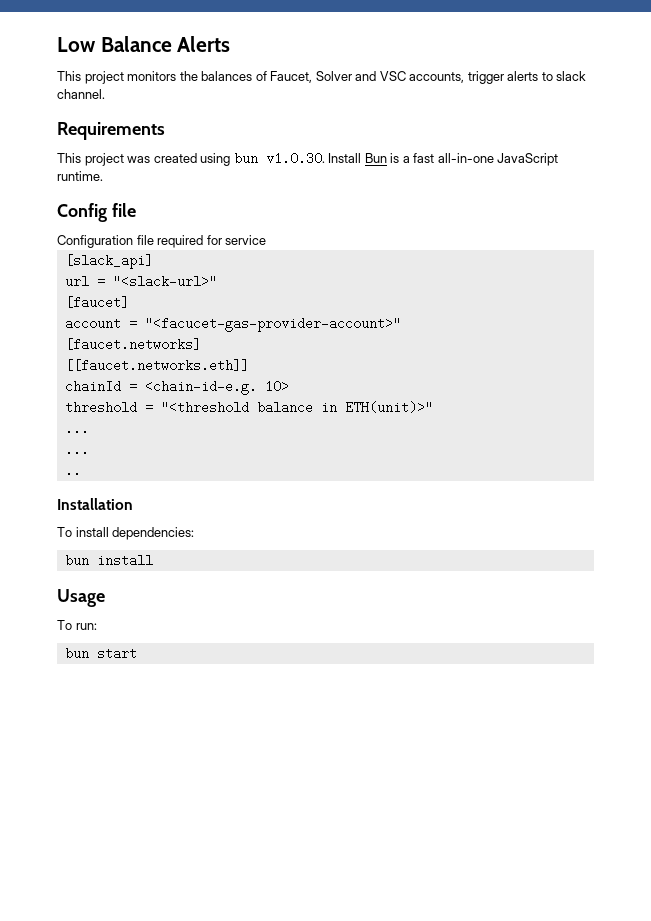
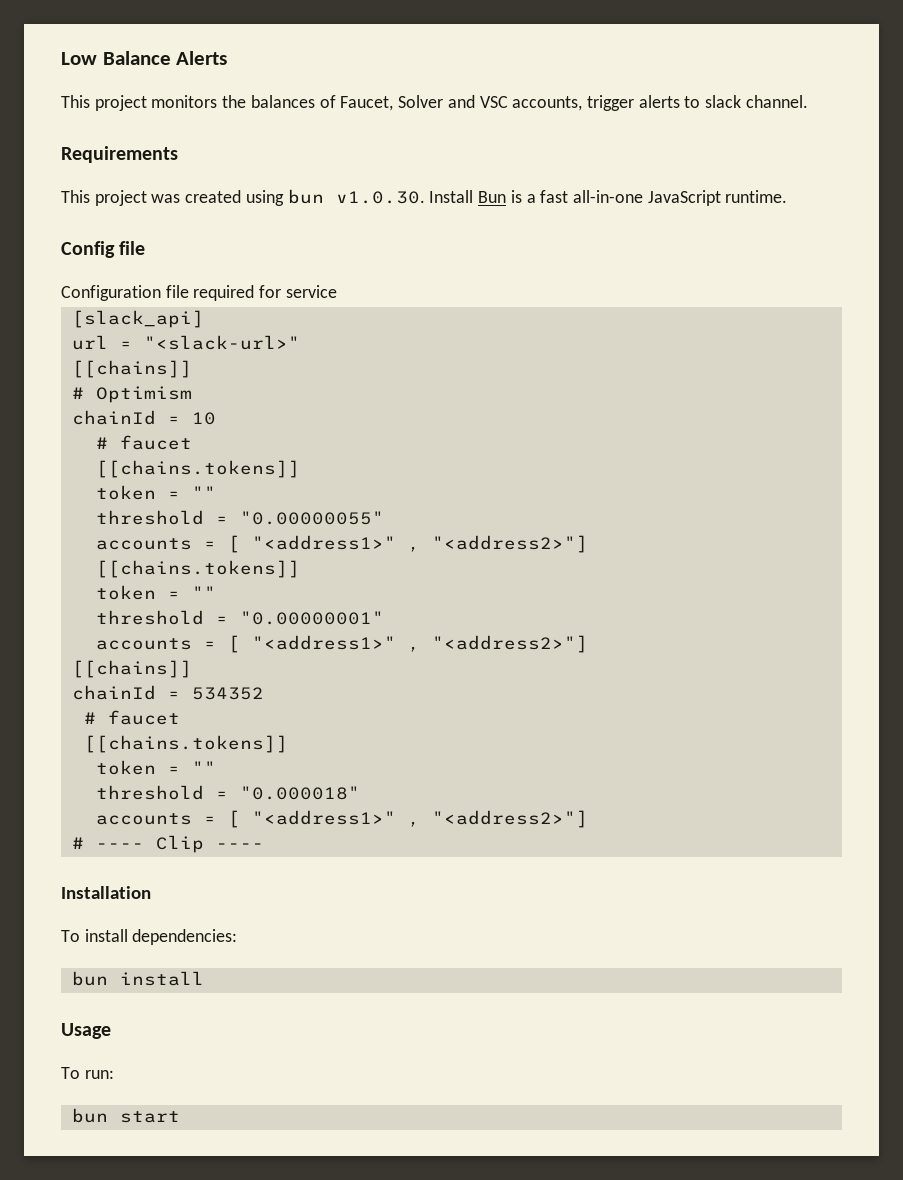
[64,296,129,309] [64,317,401,332] [64,338,201,351] [64,359,249,372] [64,380,289,395] [64,401,433,414] [64,422,89,435] [64,443,89,456] [64,464,81,477] [faucet] // account = "<facucet-gas-provider-account>" // [faucet.networks] // [[faucet.networks.eth]] // chainId = <chain-id-e.g. 10> // threshold = "<threshold balance in ETH(unit)>" // ... // ... // .. -> [71,360,192,378] [71,386,192,403] [71,410,216,425] [95,435,192,450] [95,460,300,478] [95,485,216,500] [95,510,384,525] [95,535,588,553] [95,560,300,578] [95,585,216,600] [95,610,384,625] [95,635,588,653] [71,660,192,678] [71,685,264,700] [83,710,180,725] [83,735,288,753] [95,760,216,775] [95,785,360,800] [95,810,588,828] [71,835,264,853] [[chains]] // # Optimism // chainId = 10 // # faucet // [[chains.tokens]] // token = "" // threshold = "0.00000055" // accounts = [ "<address1>" , "<address2>"] // [[chains.tokens]] // token = "" // threshold = "0.00000001" // accounts = [ "<address1>" , "<address2>"] // [[chains]] // chainId = 534352 // # faucet // [[chains.tokens]] // token = "" // threshold = "0.000018" // accounts = [ "<address1>" , "<address2>"] // # ---- Clip ----

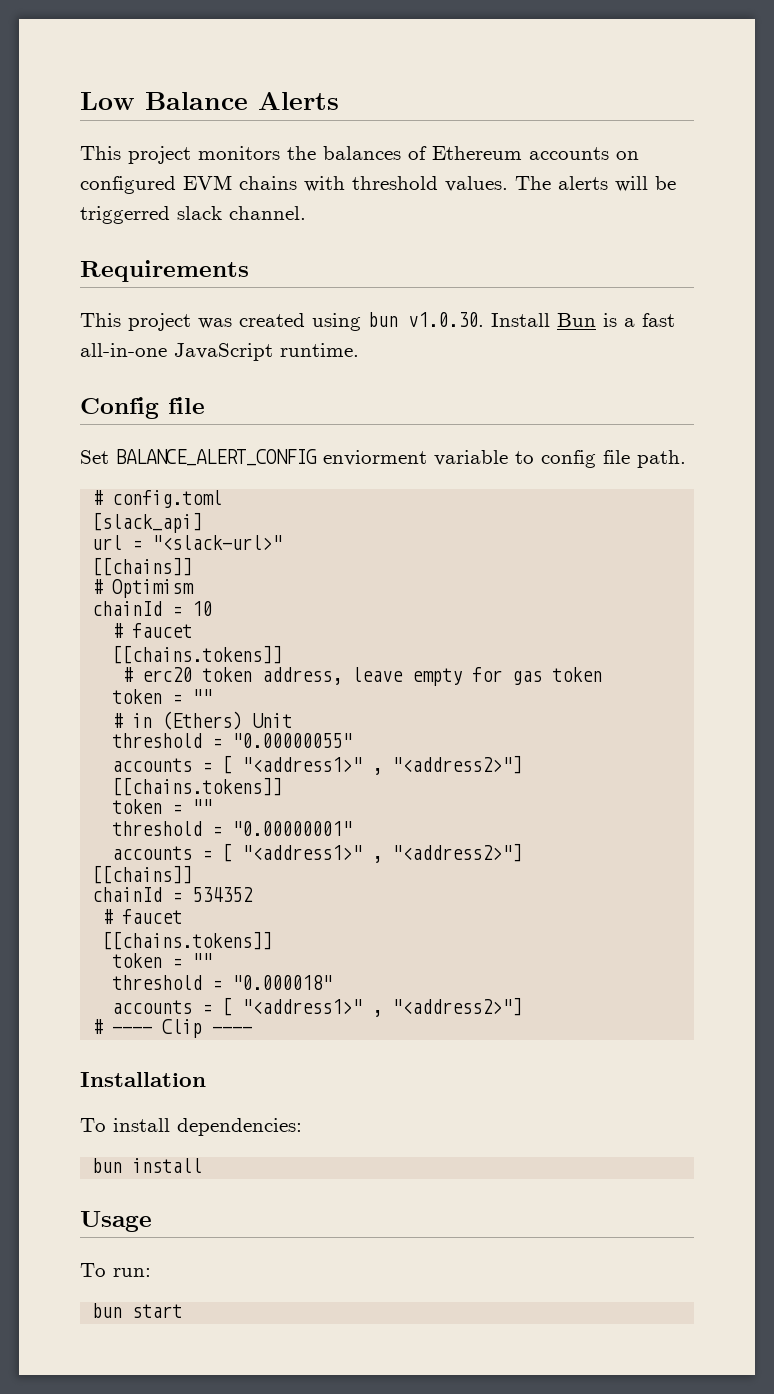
[340,95,701,111] Faucet, Solver and VSC accounts, trigger alerts to -> [432,146,639,160] [80,175,676,194] [80,206,170,224] Ethereum accounts on configured EVM chains with threshold values. The alerts will be triggerred
[61,285,337,301] Configuration file required for service -> [80,449,686,468] [92,490,223,508] Set BALANCE_ALERT_CONFIG enviorment variable to config file path. // # config.toml
[95,485,216,500] // token = "" -> [122,667,603,686] [112,689,213,704] [112,711,293,730] // # erc20 token address, leave empty for gas token // token = "" // # in (Ethers) Unit

